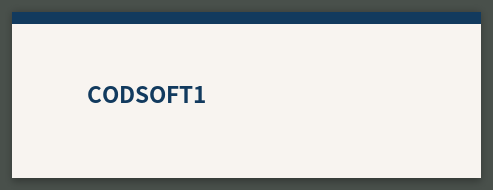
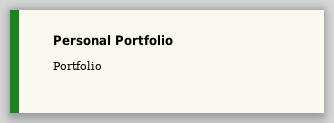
[87,86,206,103] CODSOFT1 -> [53,35,173,46] [53,61,102,70] Personal Portfolio // Portfolio

